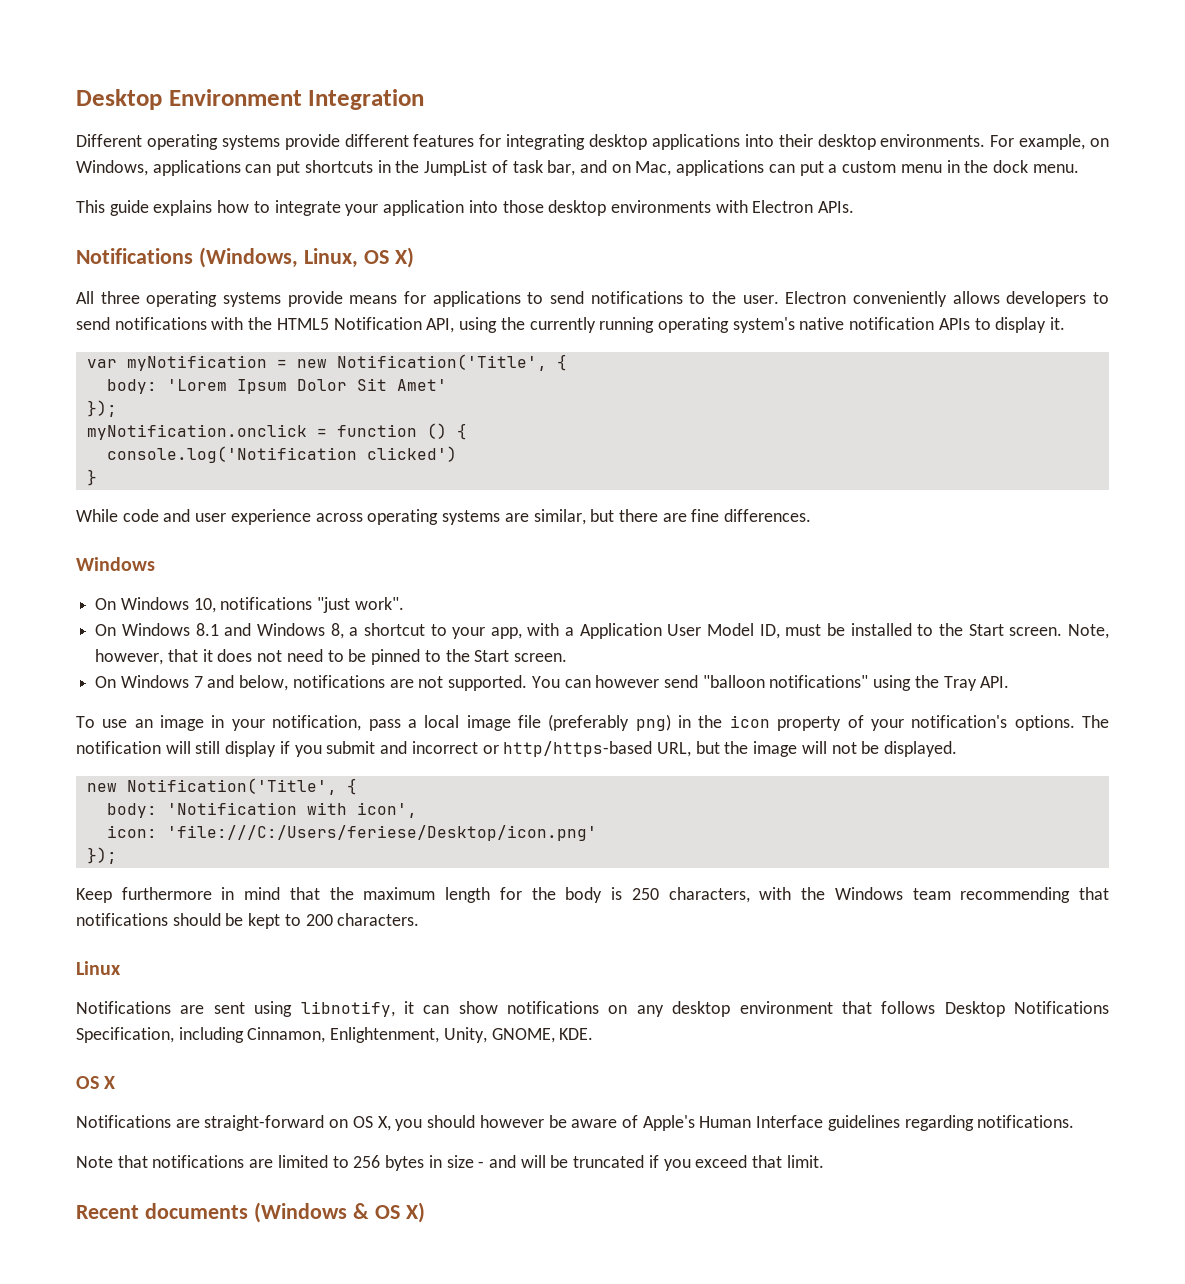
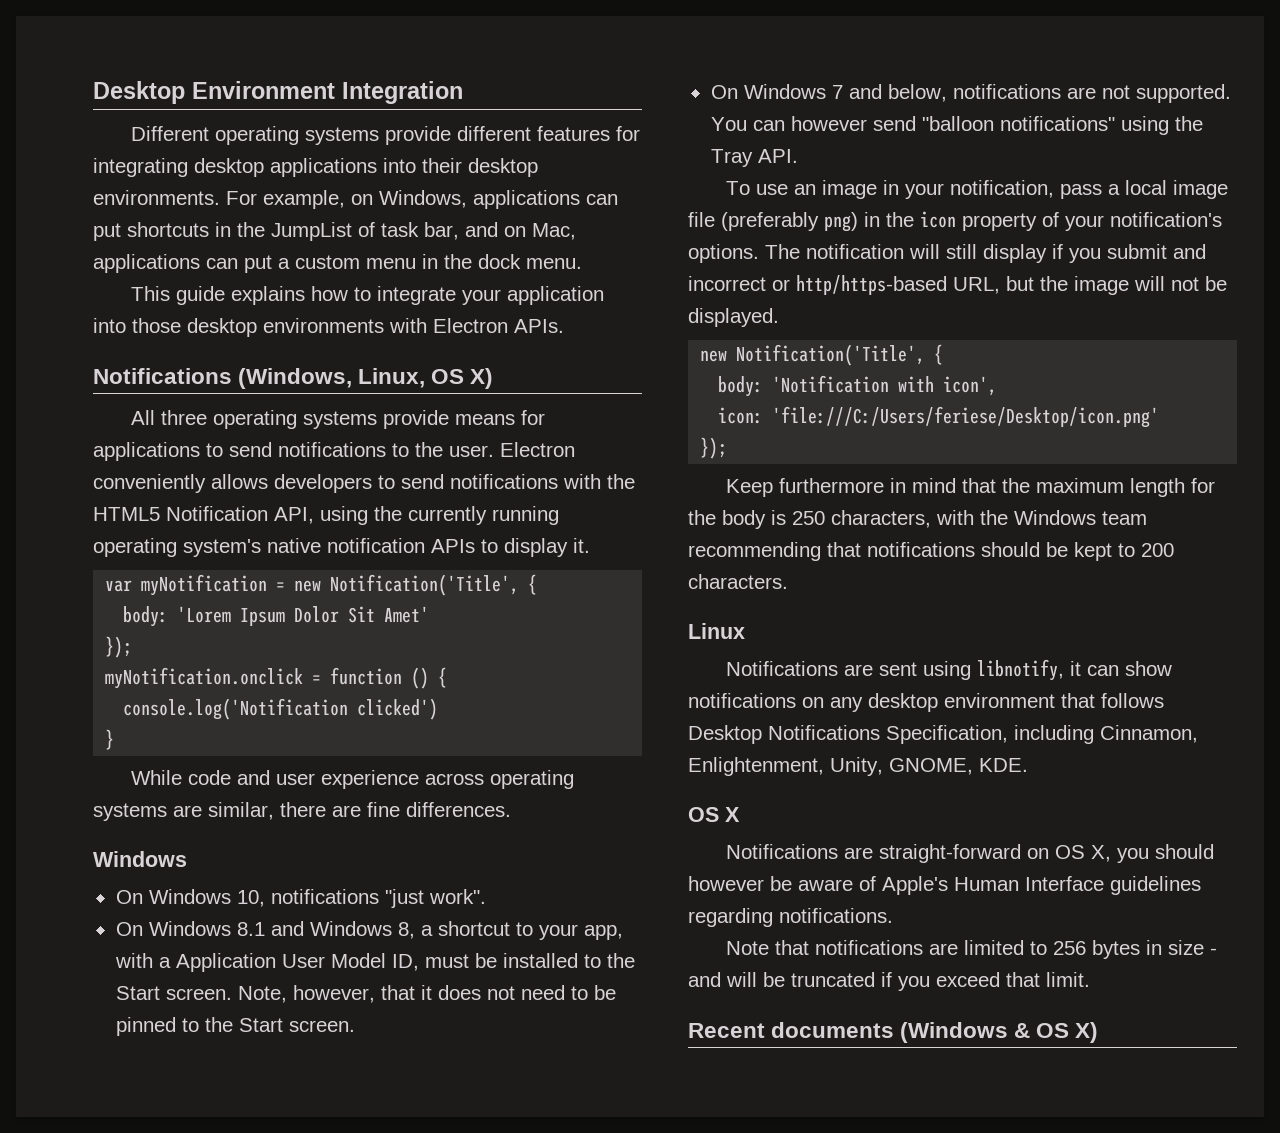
[590,509,615,522] but -> (274, 811) none

